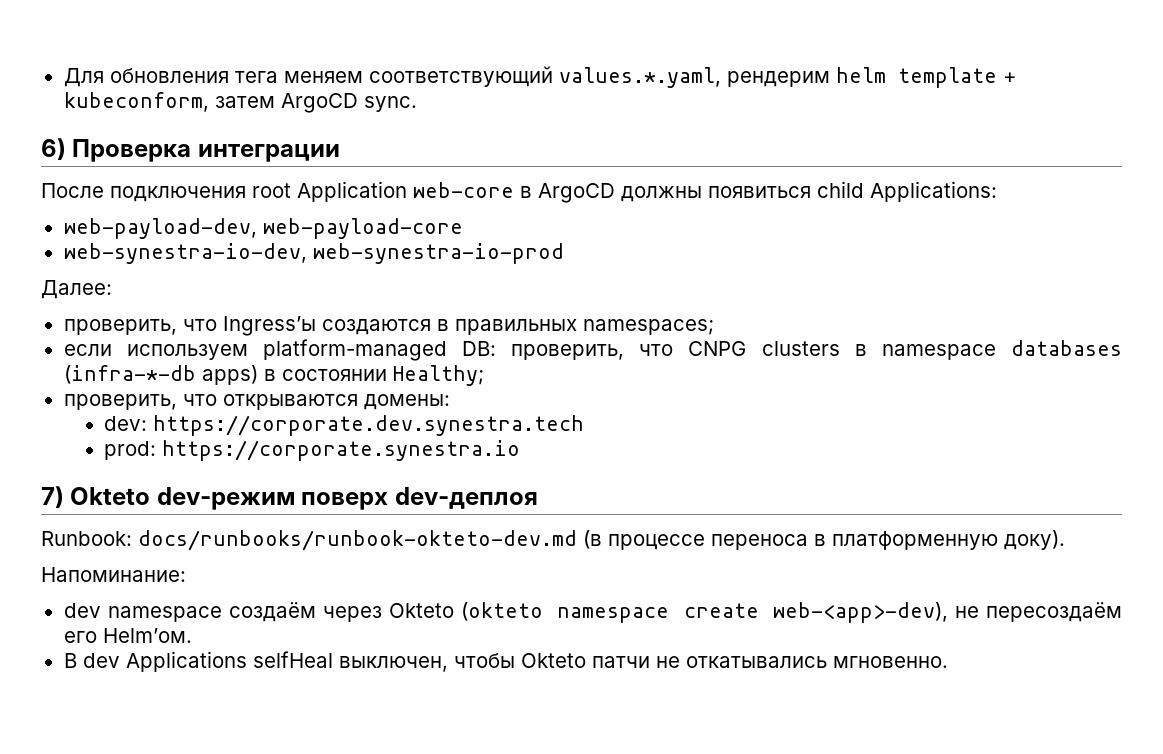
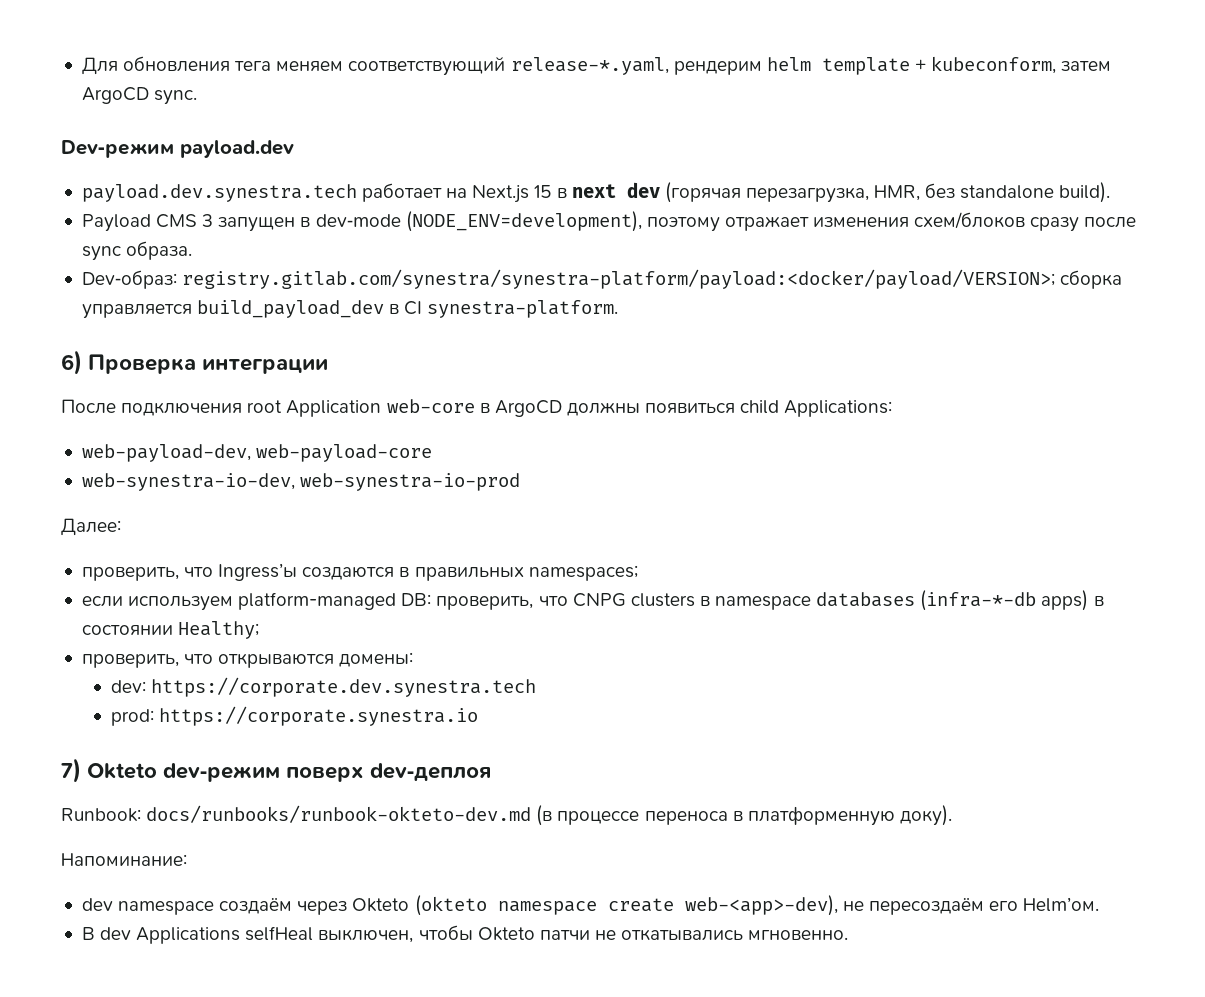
[558,67,721,88] values.*.yaml, -> [510,57,669,75] release-*.yaml,
(417, 104) none -> [61,140,294,158] [81,182,1111,203] [81,211,1137,232] [81,241,193,261] [81,269,1123,289] [81,300,619,319] // Dev‑режим payload.dev // payload.dev.synestra.tech работает на Next.js 15 в next dev (горячая перезагрузка, HMR, без standalone build). // Payload CMS 3 запущен в dev‑mode (NODE_ENV=development), поэтому отражает изменения схем/блоков сразу после sync образа. // Dev‑образ: registry.gitlab.com/synestra/synestra-platform/payload:<docker/payload/VERSION>; сборка управляется build_payload_dev в CI synestra-platform.

